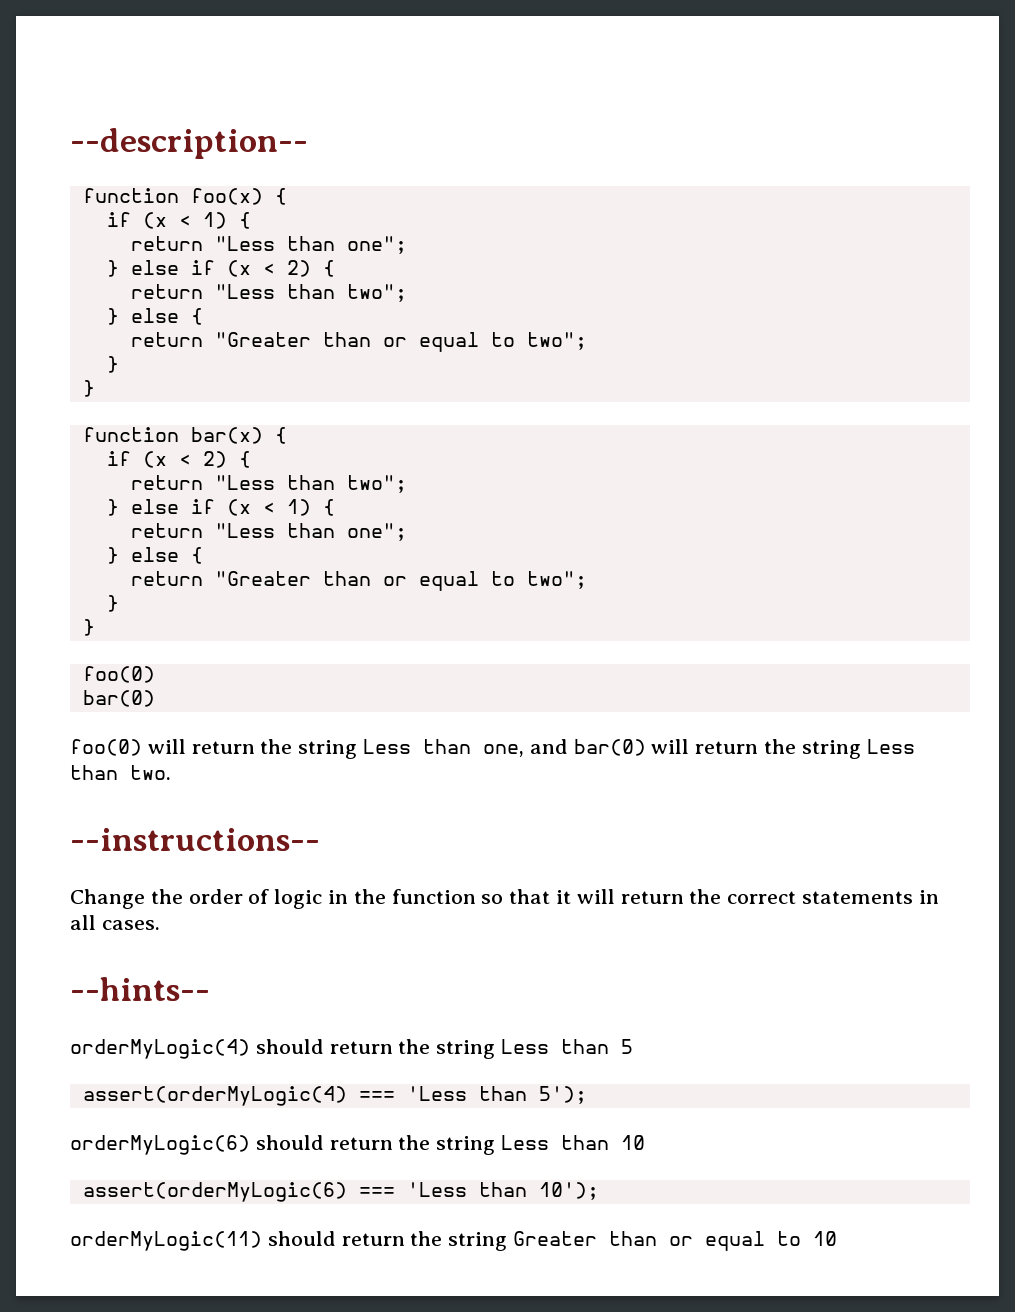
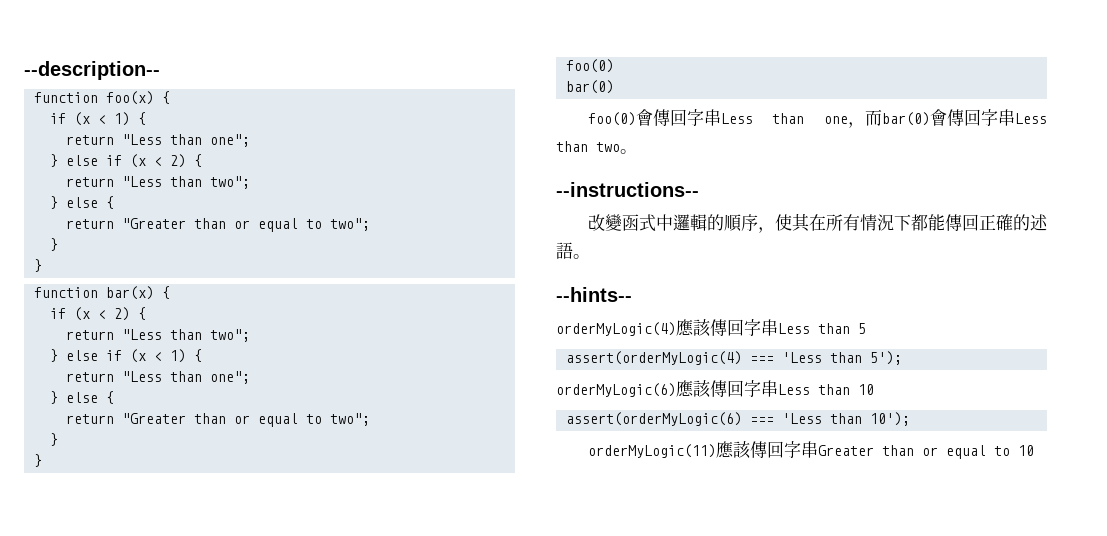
[147,739,915,759] [70,765,171,780] will return the string Less than one, and bar(0) will return the string Less than two. -> [635,109,1047,128] [556,141,637,154] 會傳回字串Less than one，而bar(0)會傳回字串Less than two。
[70,889,939,909] [70,915,160,930] [70,977,210,1001] [70,1039,496,1059] Change the order of logic in the function so that it will return the correct statements in all cases. // --hints-- // orderMyLogic(4) should return the string -> [587,213,1048,233] [556,242,590,259] [556,287,632,302] [556,319,778,337] 改變函式中邏輯的順序，使其在所有情況下都能傳回正確的述語。 // --hints-- // orderMyLogic(4)應該傳回字串
[255,1135,496,1155] should return the string -> [676,380,778,398] 應該傳回字串
[267,1231,508,1251] should return the string -> [715,441,818,459] 應該傳回字串

